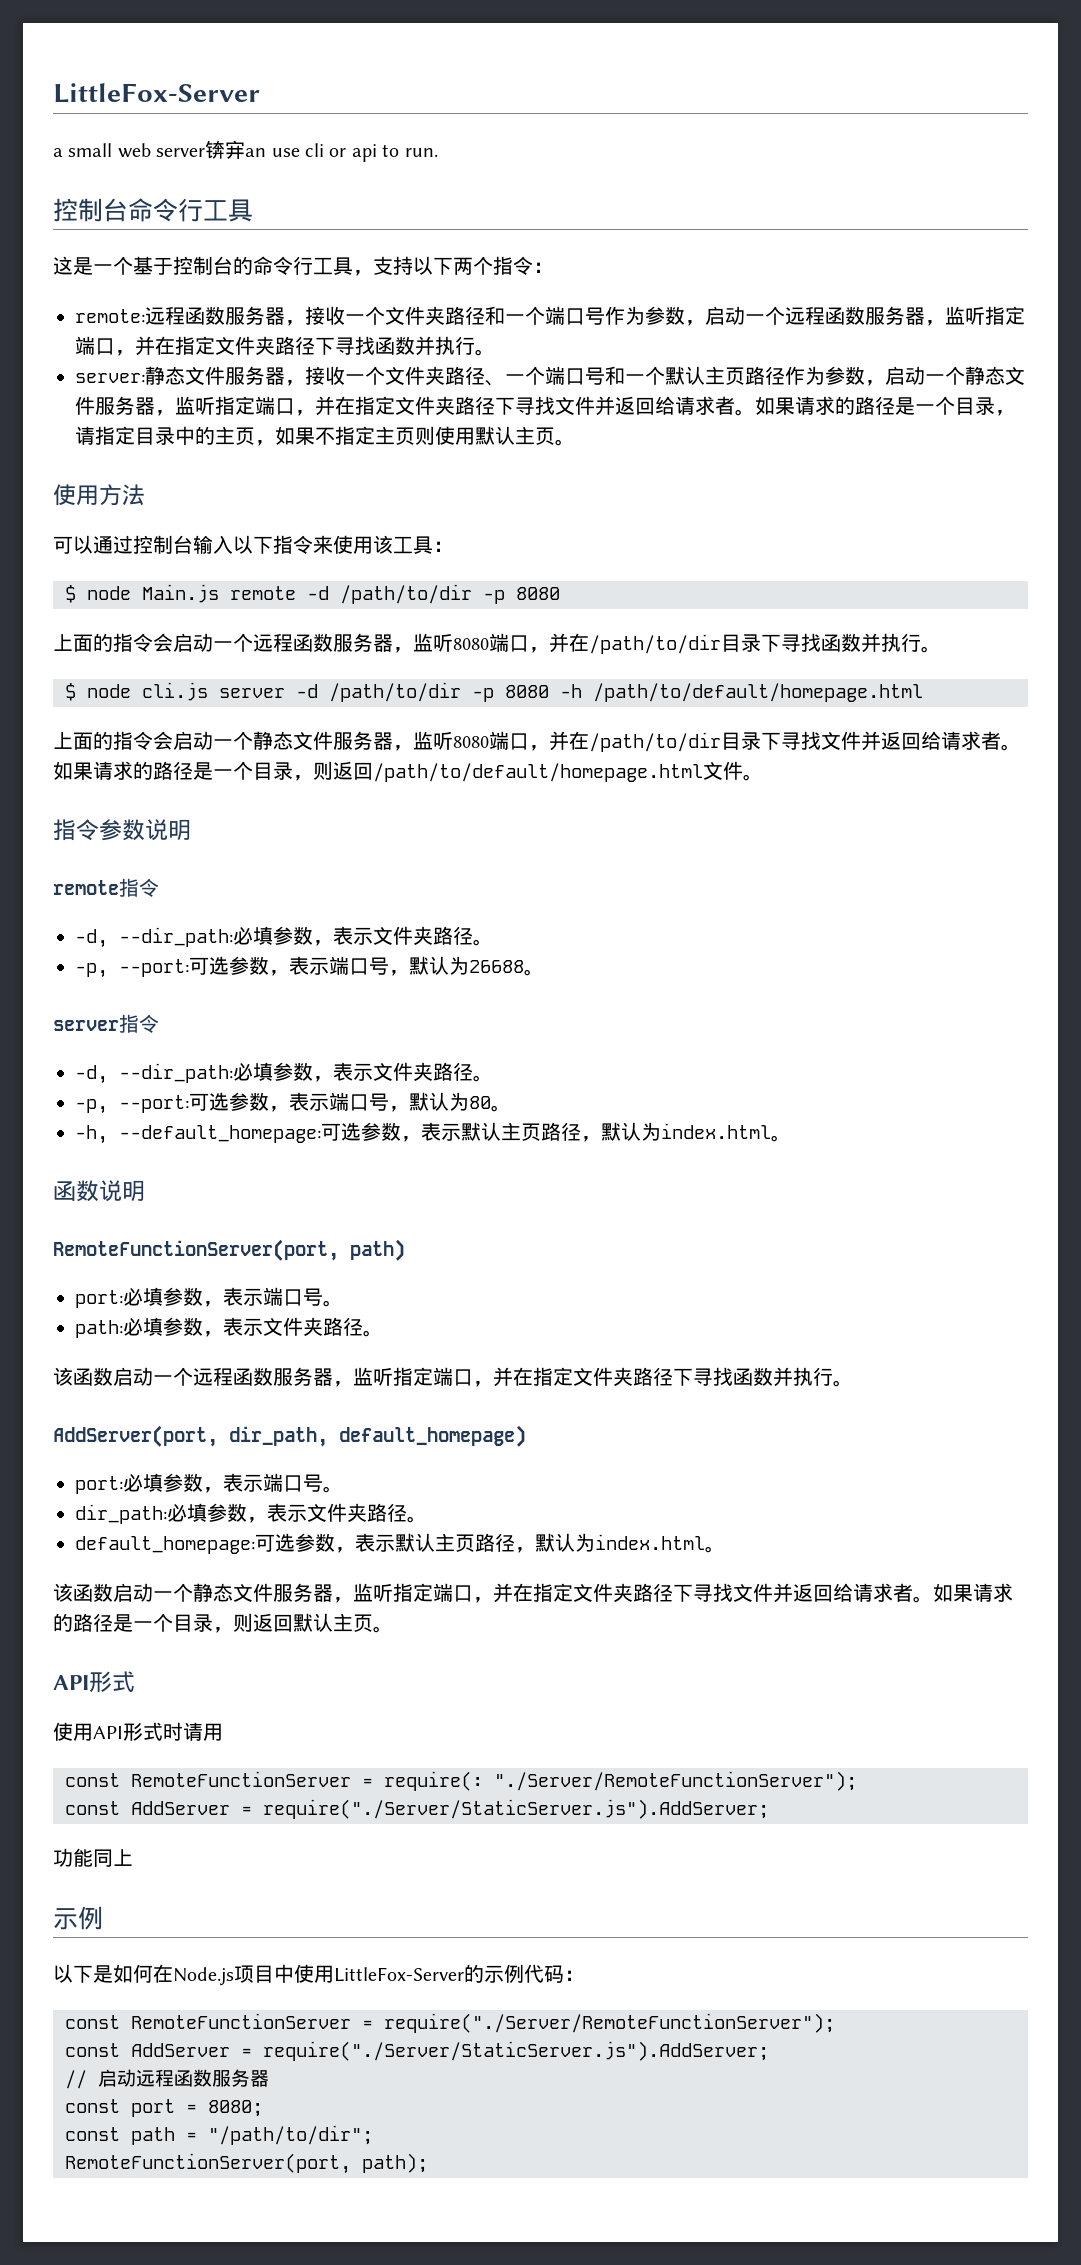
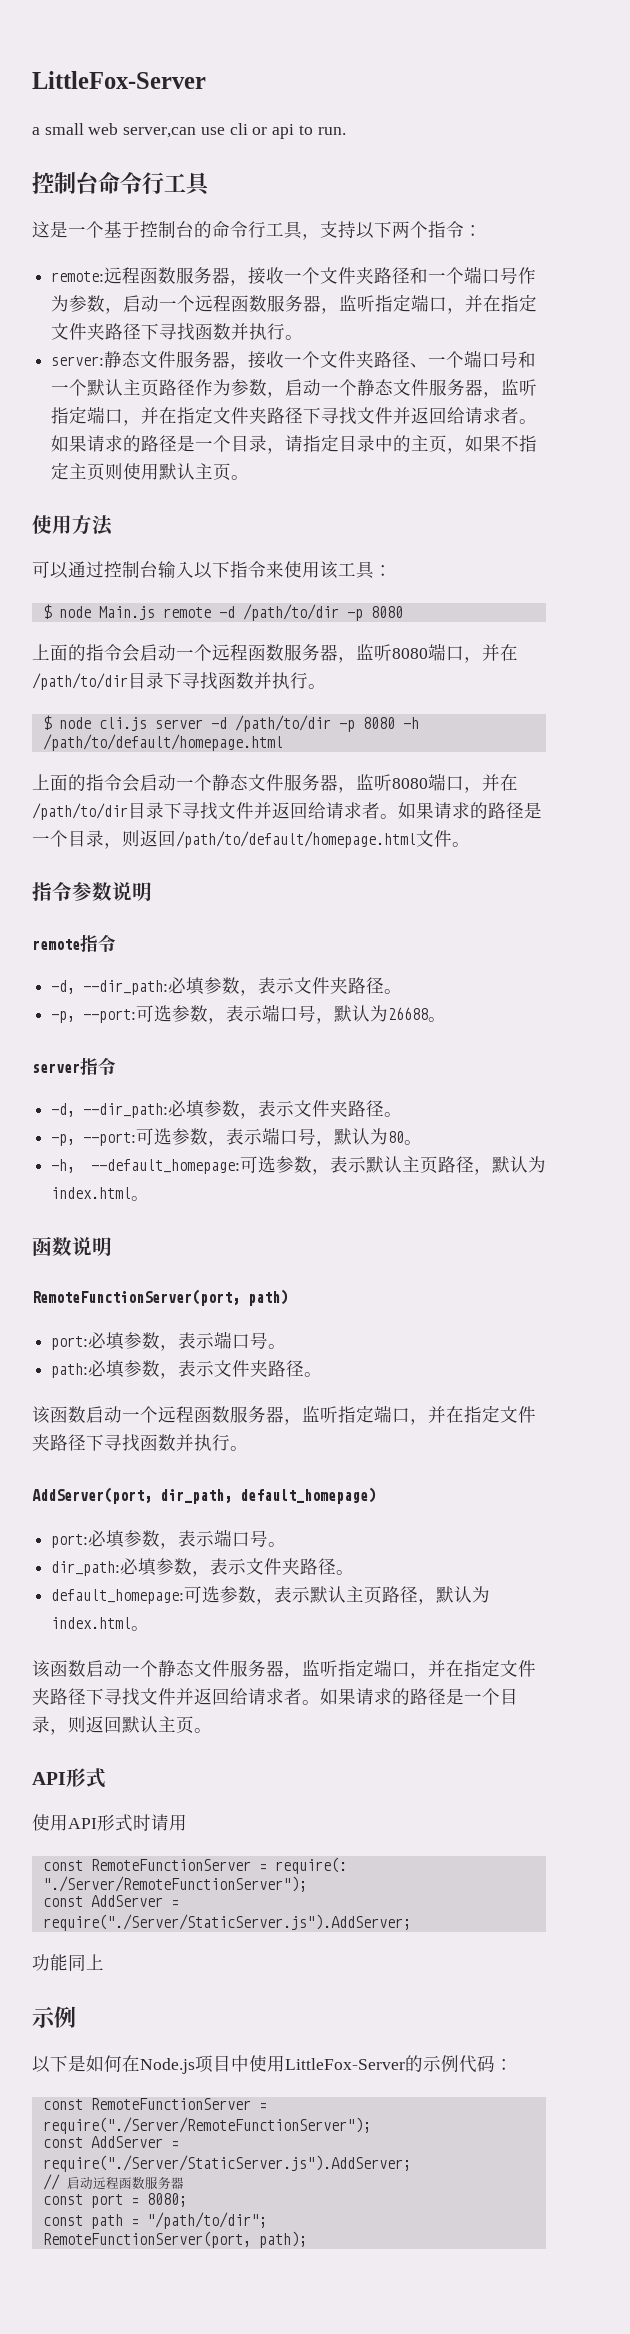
[156,140,267,159] server锛宑an -> [123,127,197,138] server,can

